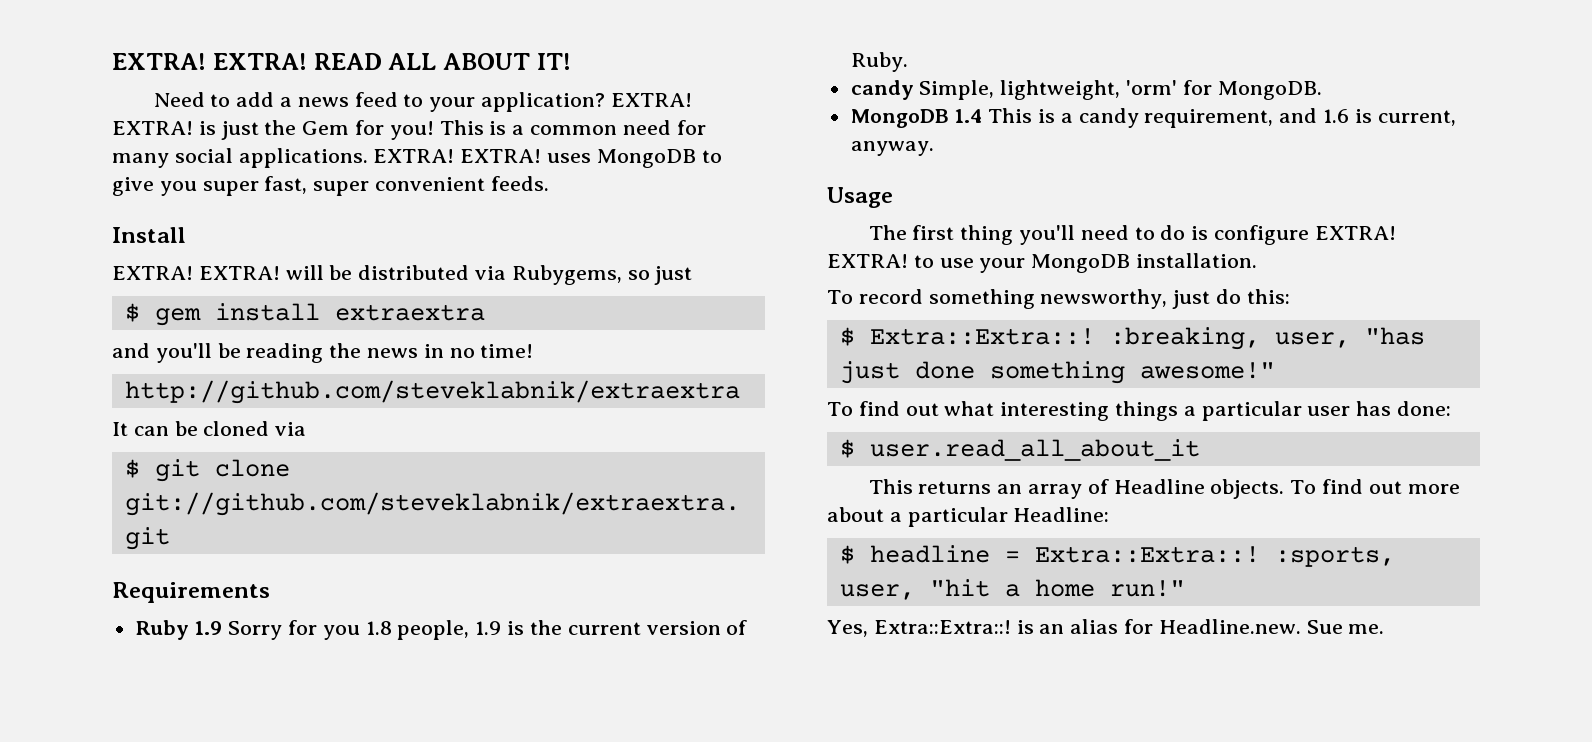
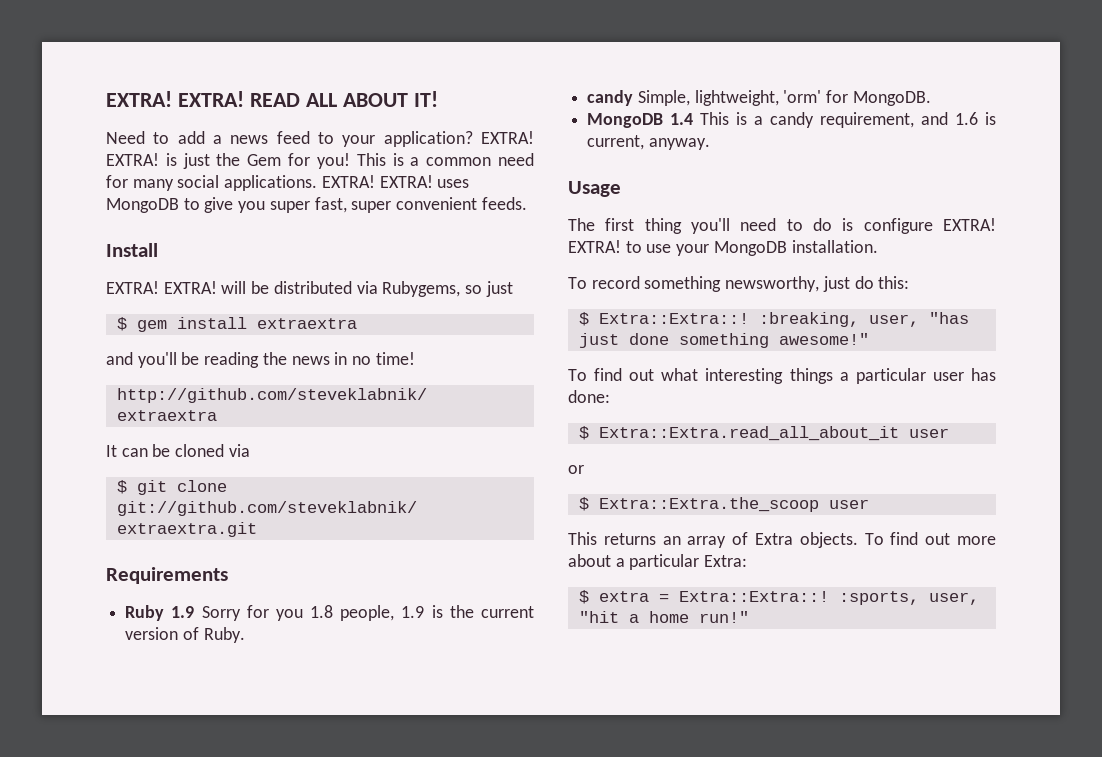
[869,439,1200,461] user.read_all_about_it -> [598,426,949,441] [568,465,584,474] [578,497,869,512] Extra::Extra.read_all_about_it user // or // $ Extra::Extra.the_scoop user
[1113,479,1205,494] Headline -> [755,533,793,545] Extra
[1013,507,1110,522] [839,545,990,564] Headline: // $ headline -> [704,555,748,567] [578,590,649,604] Extra: // $ extra
[827,619,1385,637] // Yes, Extra::Extra::! is an alias for Headline.new. Sue me. -> (749, 617) none

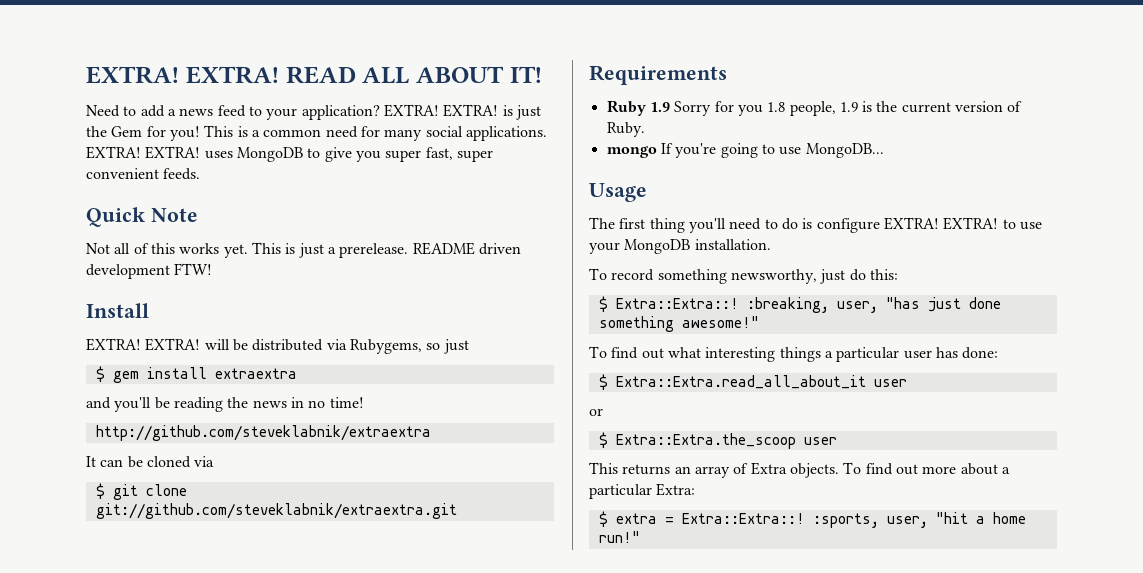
(527, 203) none -> [86,207,198,227] [86,242,521,258] [86,263,213,279] // Quick Note // Not all of this works yet. This is just a prerelease. README driven development FTW!
[587,90,931,106] [587,112,996,128] [587,135,710,150] candy Simple, lightweight, 'orm' for MongoDB. // MongoDB 1.4 This is a candy requirement, and 1.6 is current, anyway. -> [606,143,884,158] mongo If you're going to use MongoDB...

